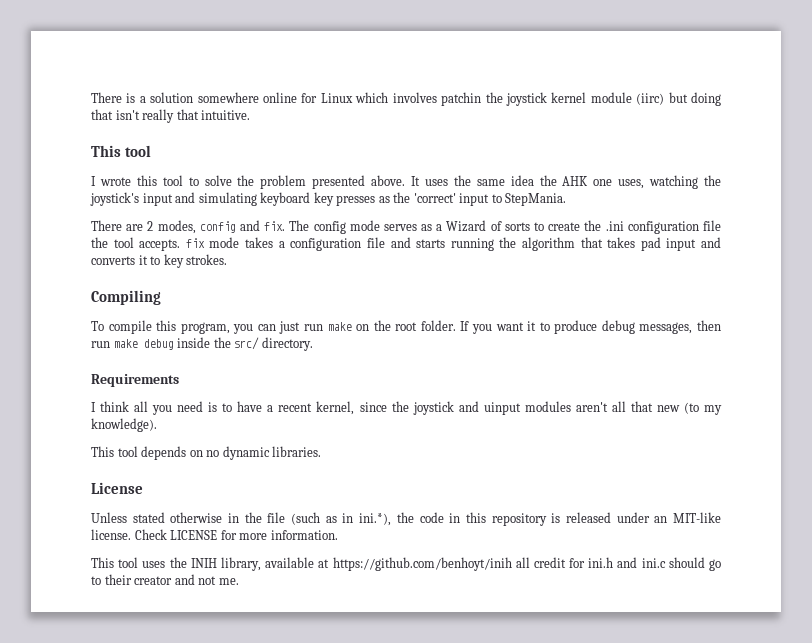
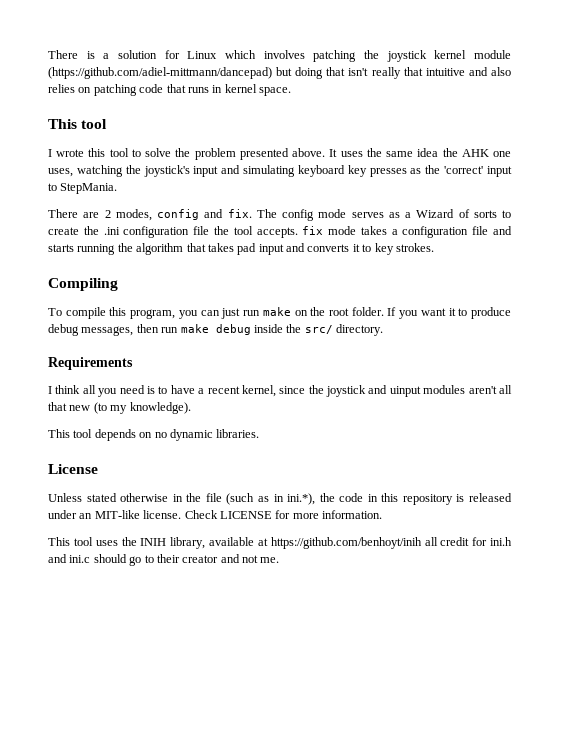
[197,92,298,103] somewhere online -> (157, 54) none
[441,92,482,106] patchin -> [313,50,357,62] patching
[636,93,665,105] (iirc) -> [48,67,272,79] (https://github.com/adiel-mittmann/dancepad)
[201,110,251,120] intuitive. -> [425,67,511,76] [48,84,291,96] intuitive and also relies on patching code that runs in kernel space.

